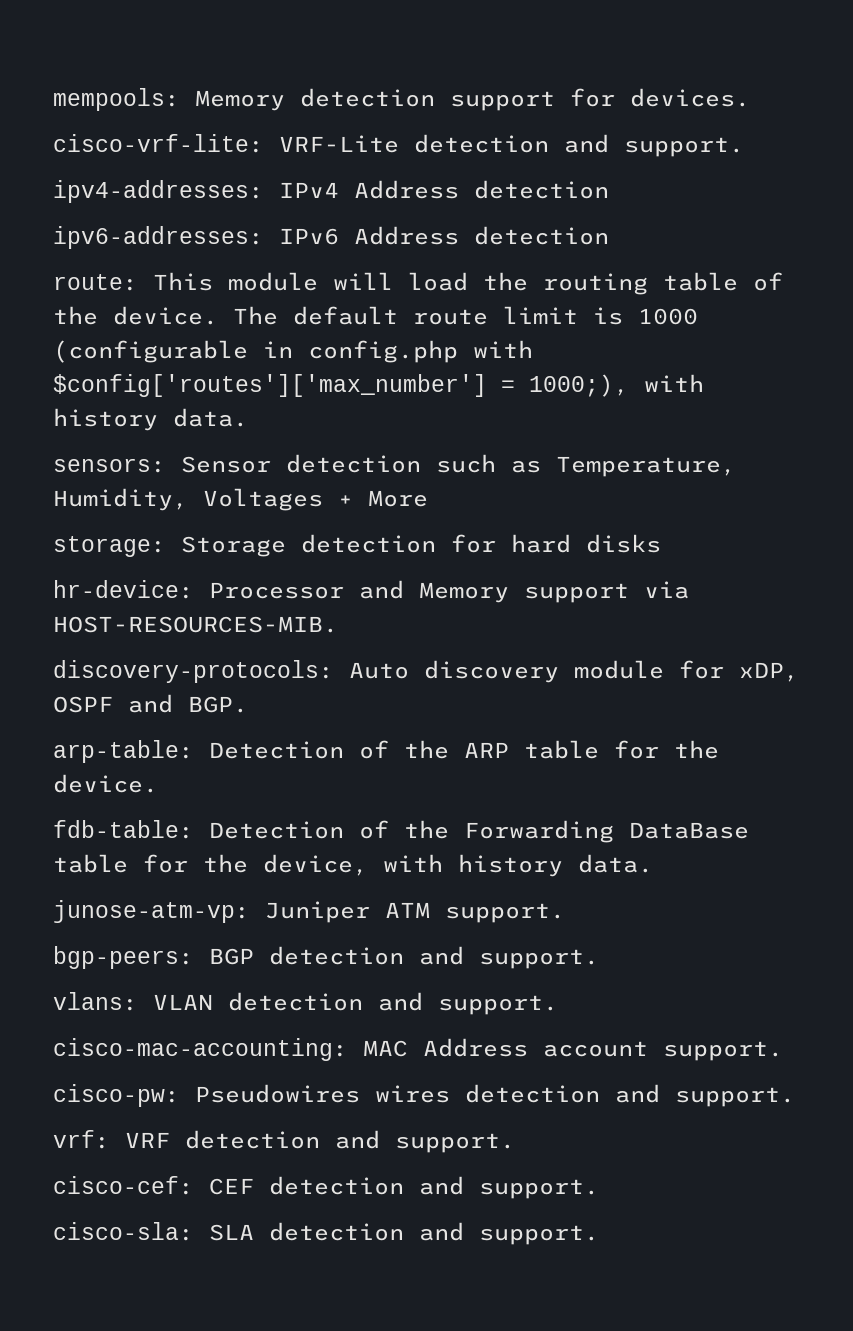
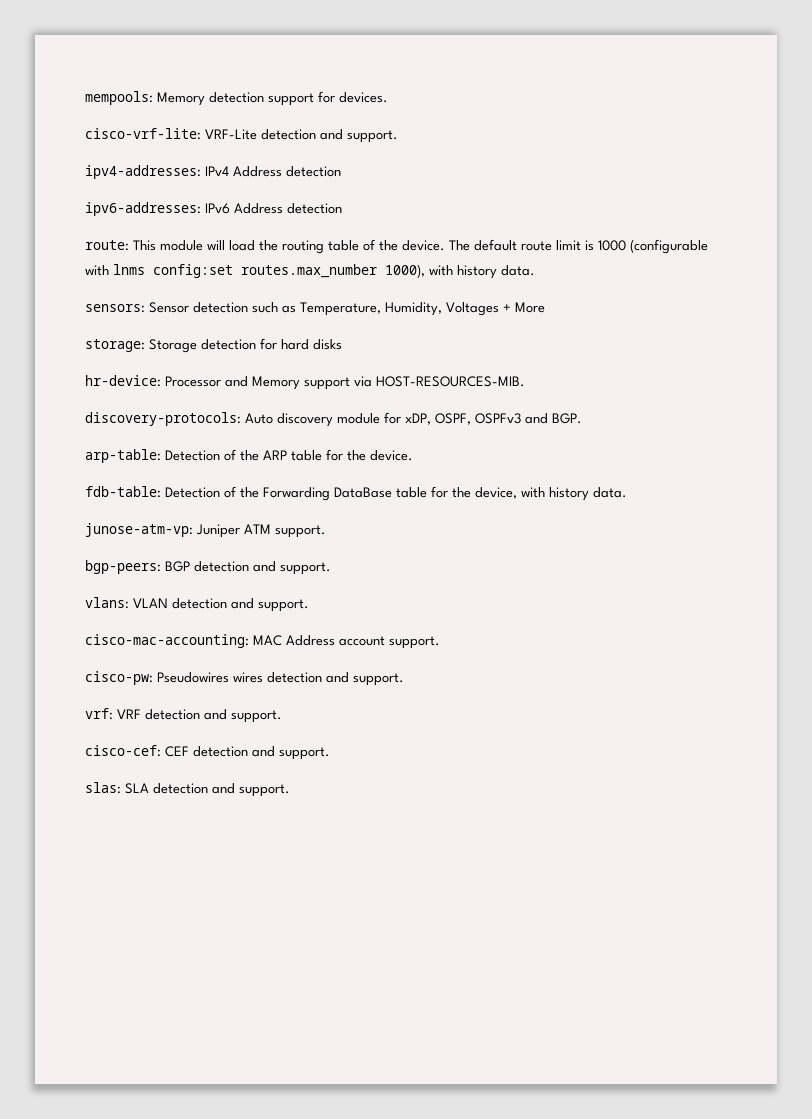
[263,340,533,363] [53,374,629,397] in config.php with $config['routes']['max_number'] = 1000;), -> [85,264,425,278] with lnms config:set routes.max_number 1000),
[53,696,113,713] OSPF -> [435,413,521,425] OSPF, OSPFv3
[53,1222,194,1241] cisco-sla: -> [85,782,121,794] slas:

